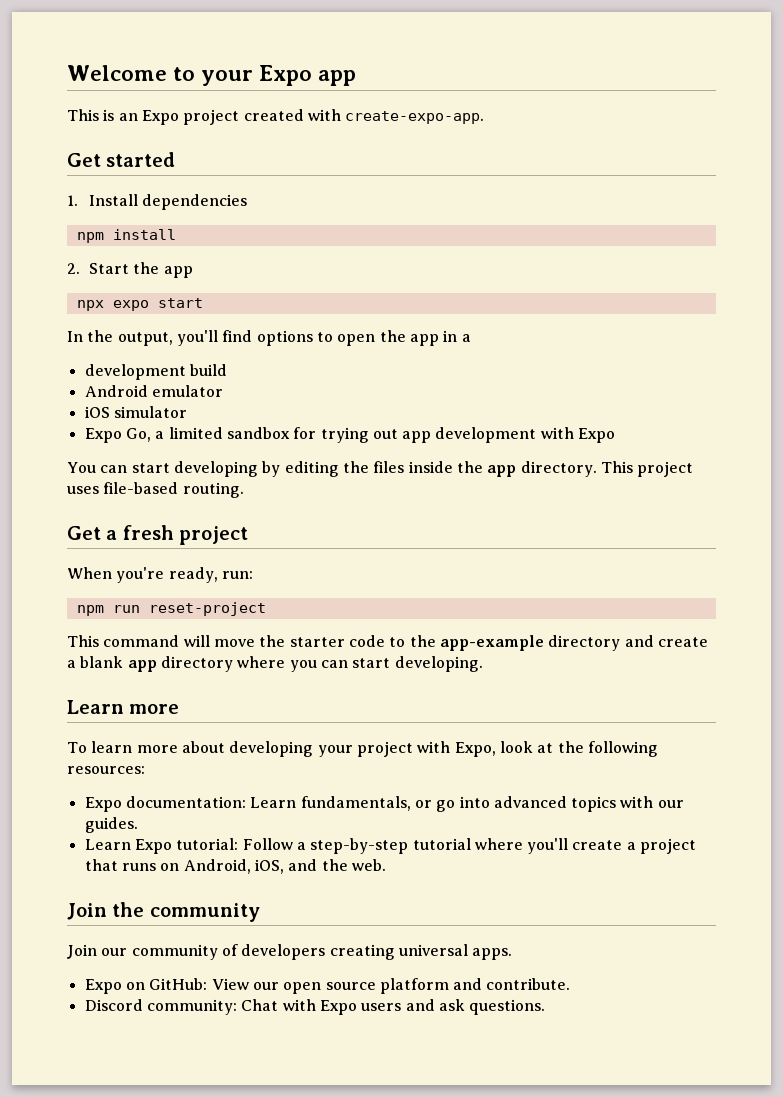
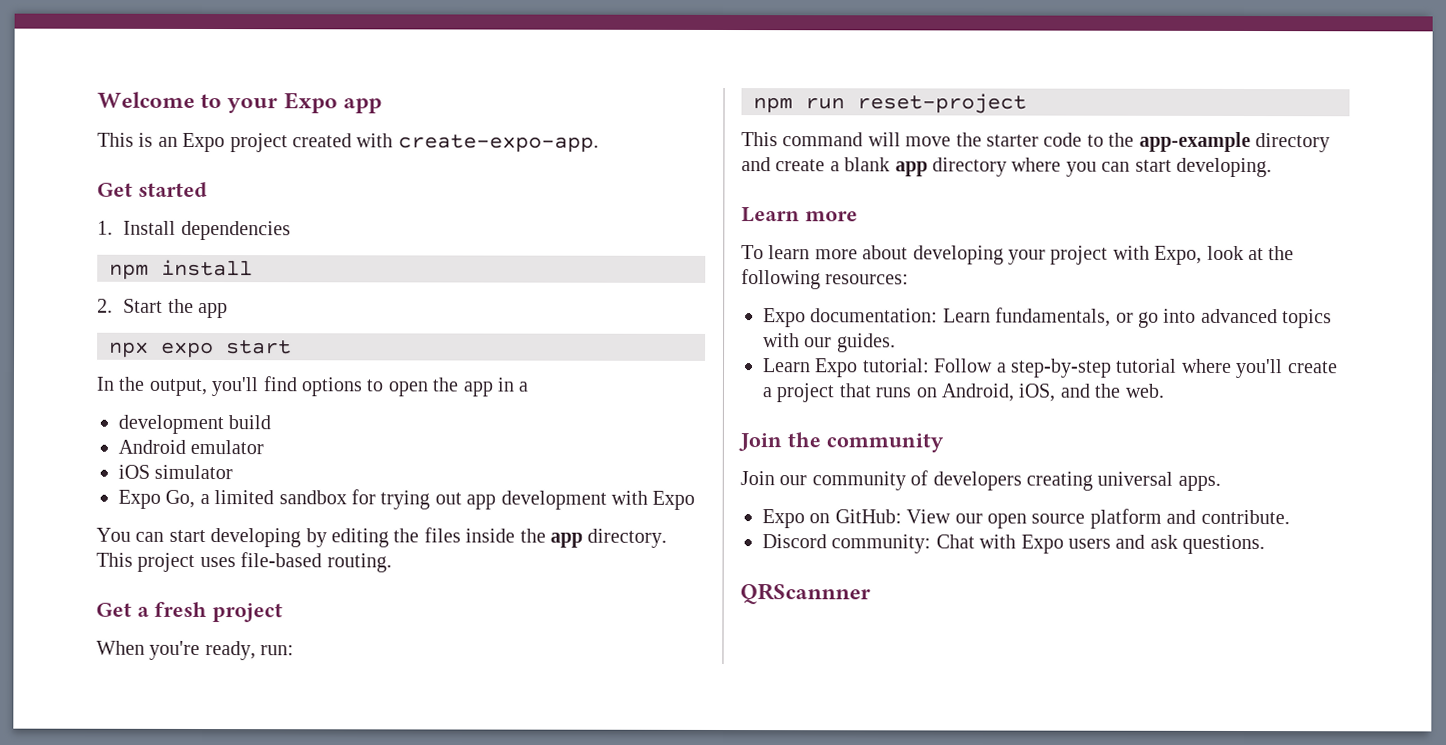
(546, 1007) none -> [740,583,871,605] // QRScannner

